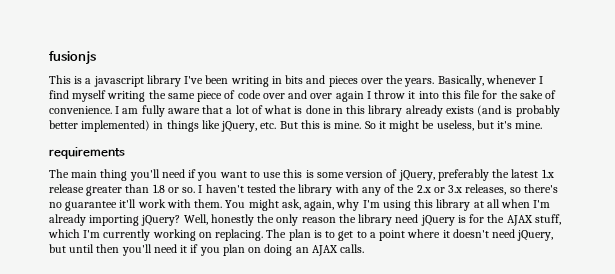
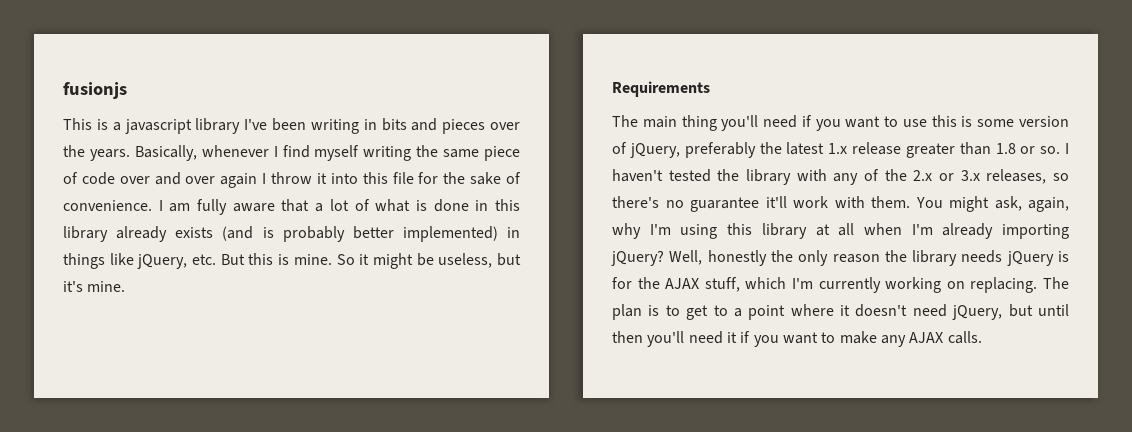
[49,147,125,159] requirements -> [612,81,710,97] Requirements
[395,214,419,223] need -> [961,250,1003,263] needs
[222,244,309,256] plan on doing an -> [782,331,906,347] want to make any

